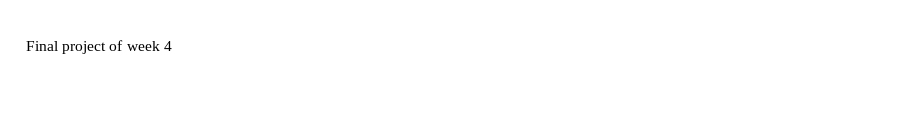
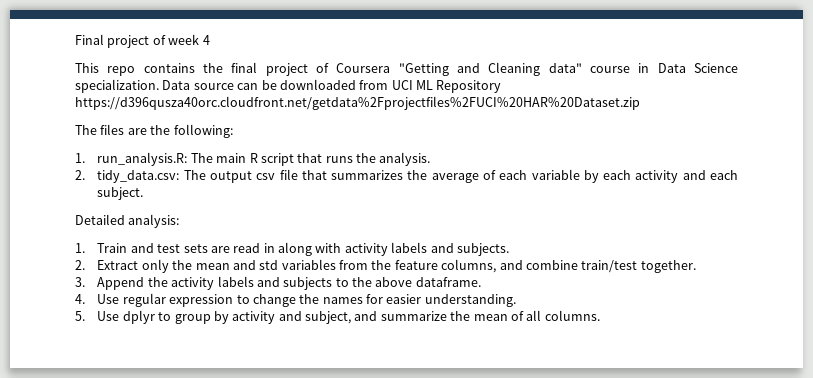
(172, 46) none -> [75,62,739,76] [75,79,502,93] [75,96,640,110] [75,124,233,138] [75,152,431,166] [75,169,738,183] [97,187,144,200] [75,214,180,228] [75,242,509,256] [75,259,696,273] [75,276,481,290] [75,293,516,307] [75,310,600,324] // This repo contains the final project of Coursera "Getting and Cleaning data" course in Data Science specialization. Data source can be downloaded from UCI ML Repository https://d396qusza40orc.cloudfront.net/getdata%2Fprojectfiles%2FUCI%20HAR%20Dataset.zip // The files are the following: // 1. run_analysis.R: The main R script that runs the analysis. // 2. tidy_data.csv: The output csv file that summarizes the average of each variable by each activity and each subject. // Detailed analysis: // 1. Train and test sets are read in along with activity labels and subjects. // 2. Extract only the mean and std variables from the feature columns, and combine train/test together. // 3. Append the activity labels and subjects to the above dataframe. // 4. Use regular expression to change the names for easier understanding. // 5. Use dplyr to group by activity and subject, and summarize the mean of all columns.

